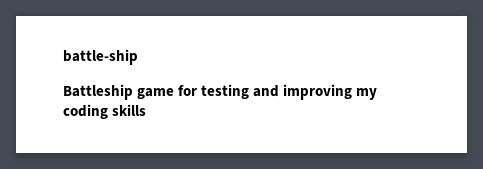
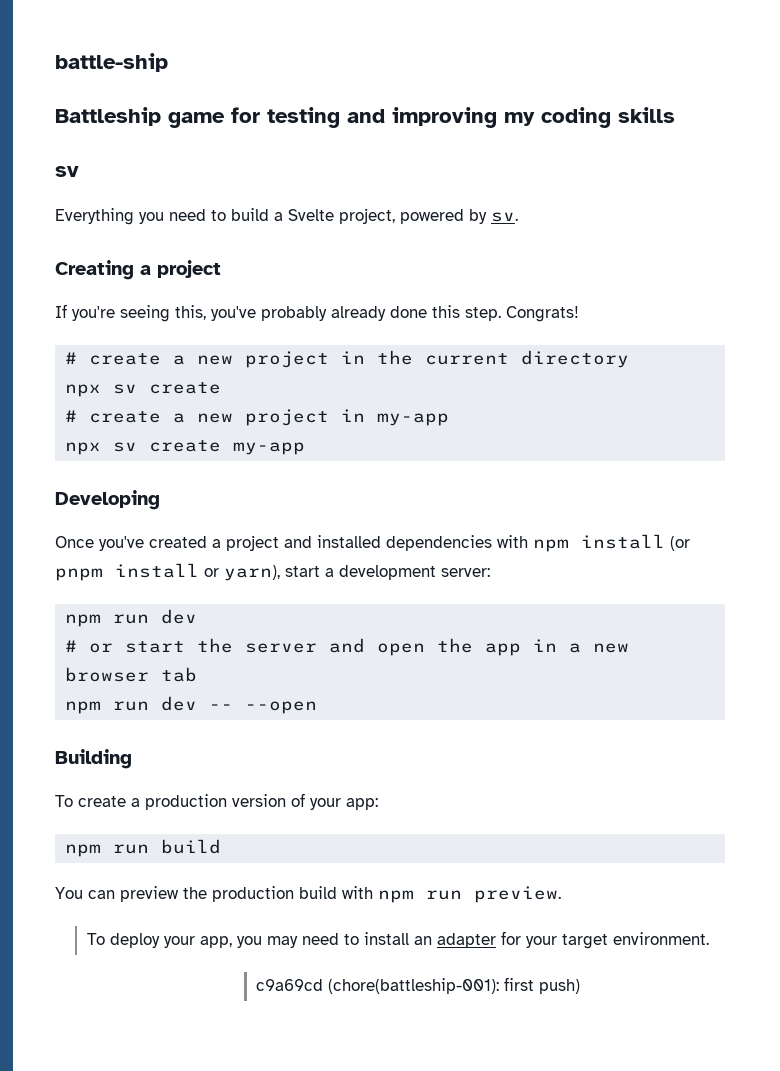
(147, 110) none -> [55,166,79,177] [55,208,518,225] [55,260,221,280] [55,304,579,322] [65,350,630,368] [65,382,222,397] [65,409,450,426] [65,440,306,455] [55,490,160,510] [55,534,690,552] [55,563,490,581] [65,609,198,627] [65,638,630,656] [65,667,198,682] [65,696,318,714] [55,749,132,769] [55,793,378,810] [65,839,222,857] [55,886,561,903] [86,931,709,949] [256,977,580,994] // sv // Everything you need to build a Svelte project, powered by sv. // Creating a project // If you're seeing this, you've probably already done this step. Congrats! // # create a new project in the current directory // npx sv create // # create a new project in my-app // npx sv create my-app // Developing // Once you've created a project and installed dependencies with npm install (or pnpm install or yarn), start a development server: // npm run dev // # or start the server and open the app in a new browser tab // npm run dev -- --open // Building // To create a production version of your app: // npm run build // You can preview the production build with npm run preview. // To deploy your app, you may need to install an adapter for your target environment. // c9a69cd (chore(battleship-001): first push)

